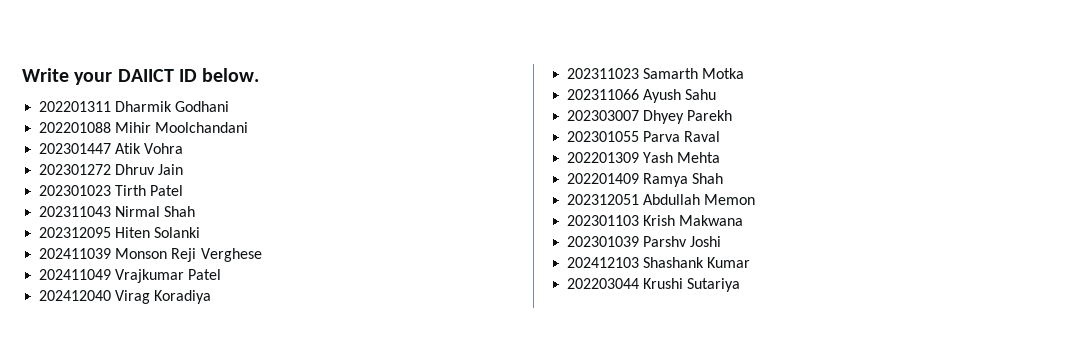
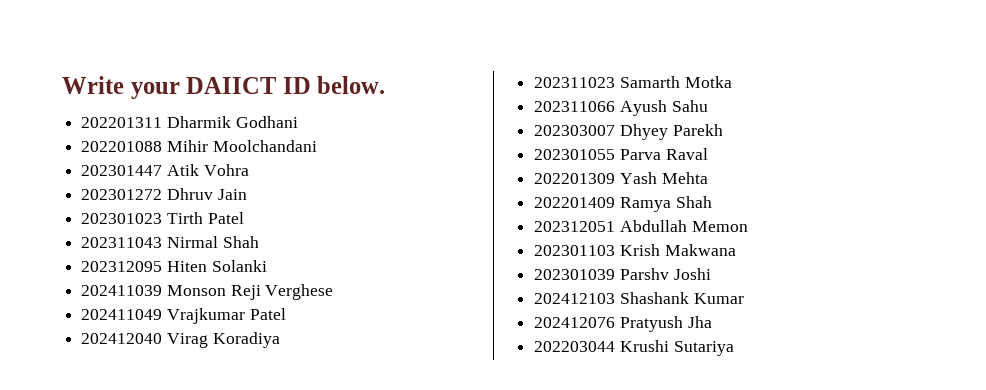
(751, 262) none -> [534,316,712,332] // 202412076 Pratyush Jha

